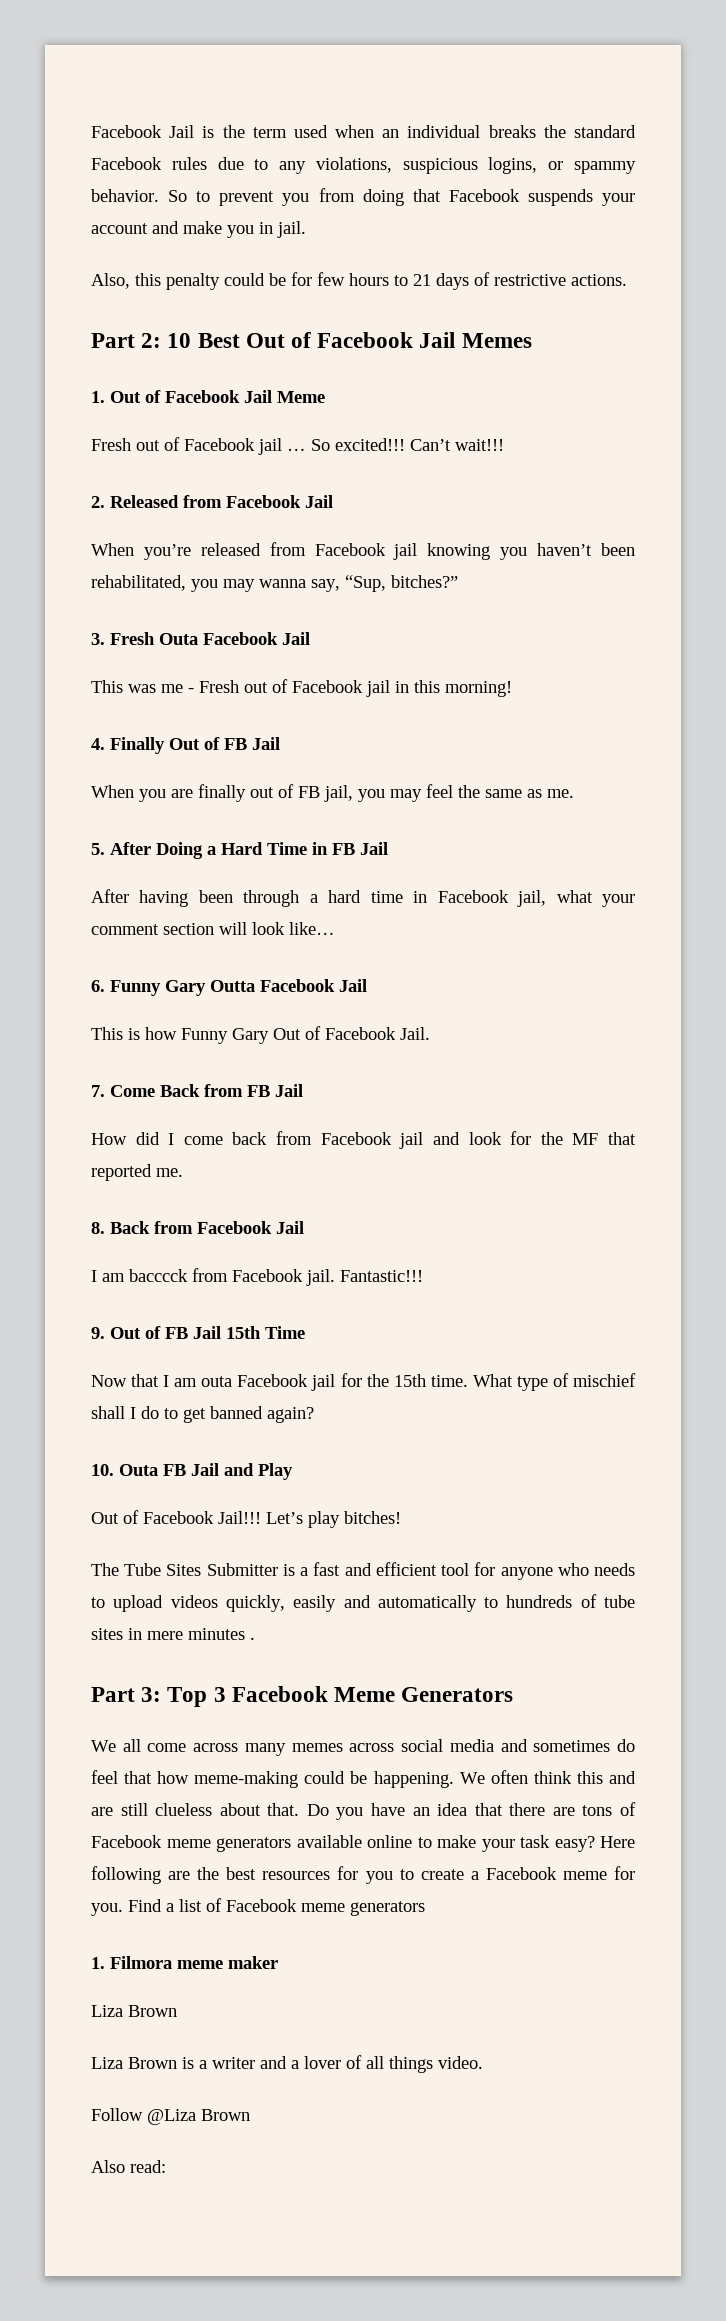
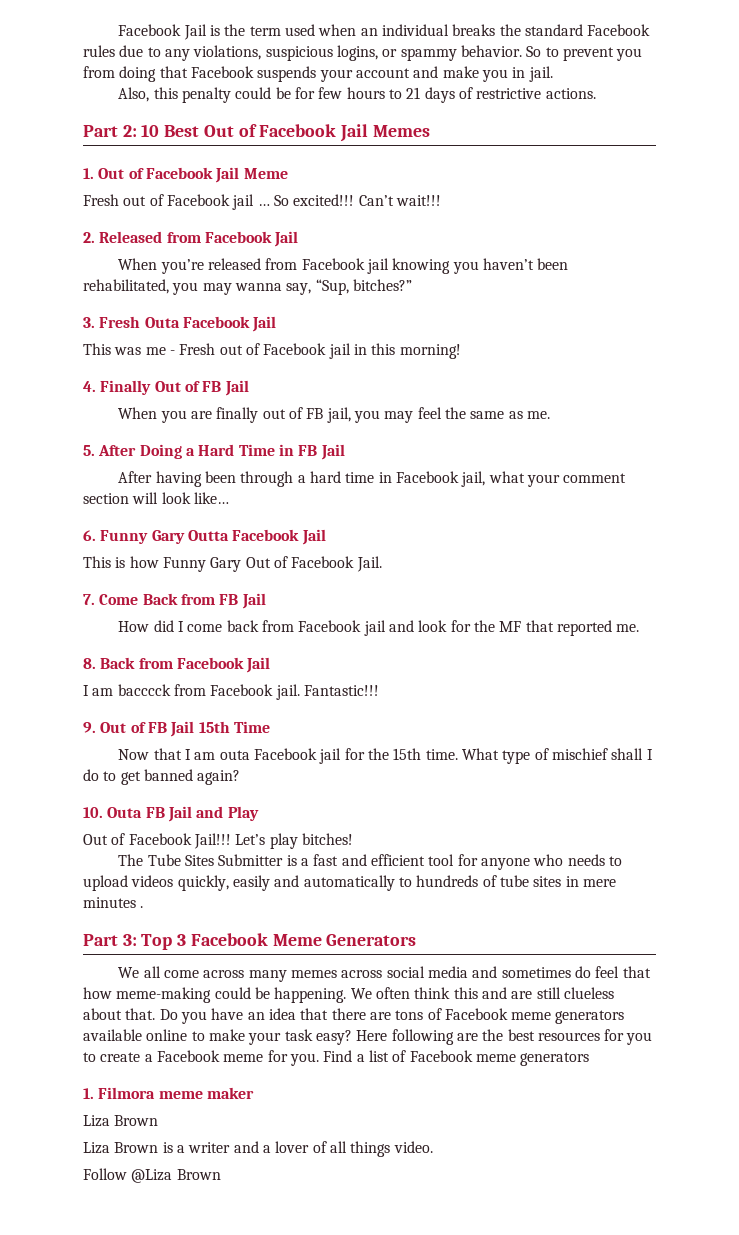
[91,2160,166,2173] // Also read: -> (221, 1174) none

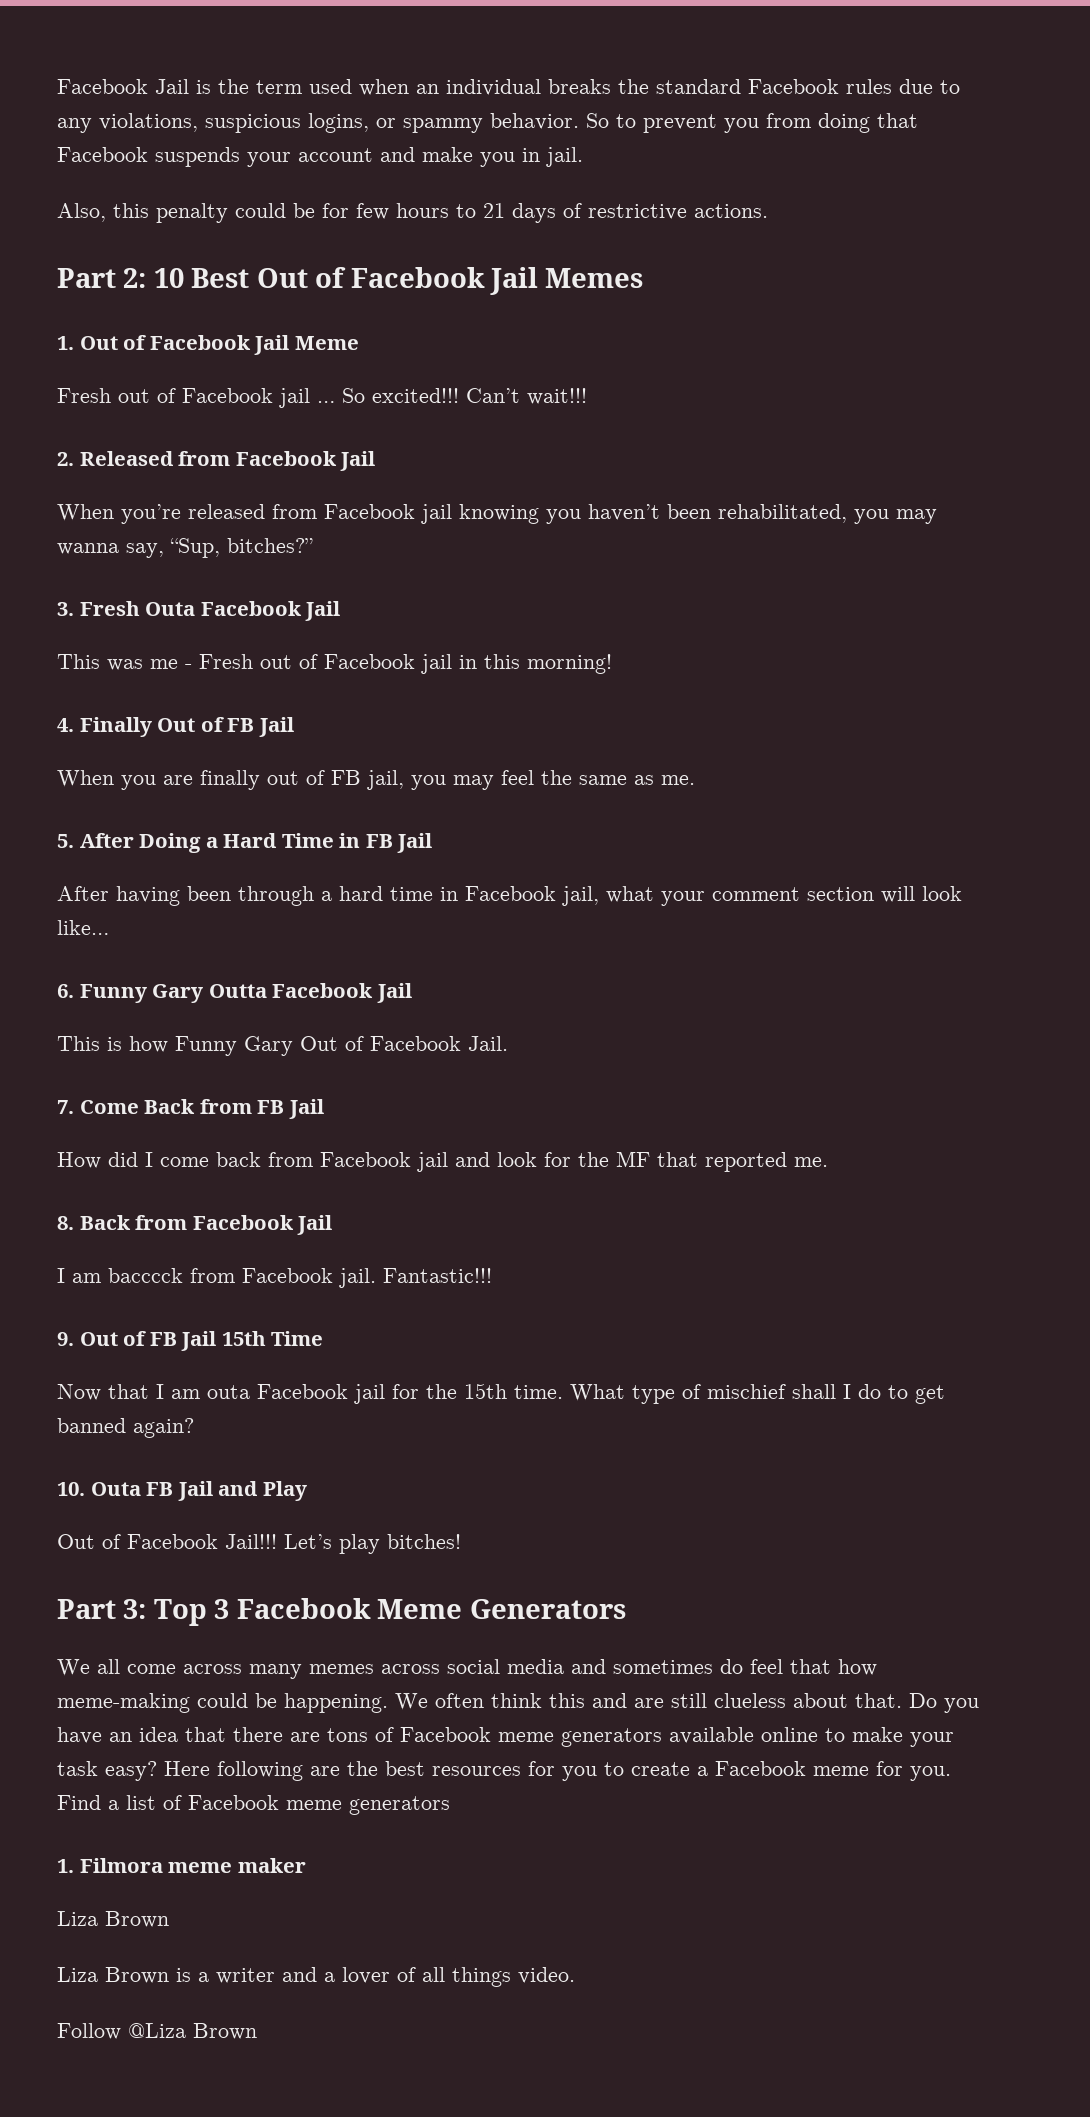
[118,854,622,870] [83,875,616,891] [83,897,144,908] // The Tube Sites Submitter is a fast and efficient tool for anyone who needs to upload videos quickly, easily and automatically to hundreds of tube sites in mere minutes . -> (461, 1541) none

